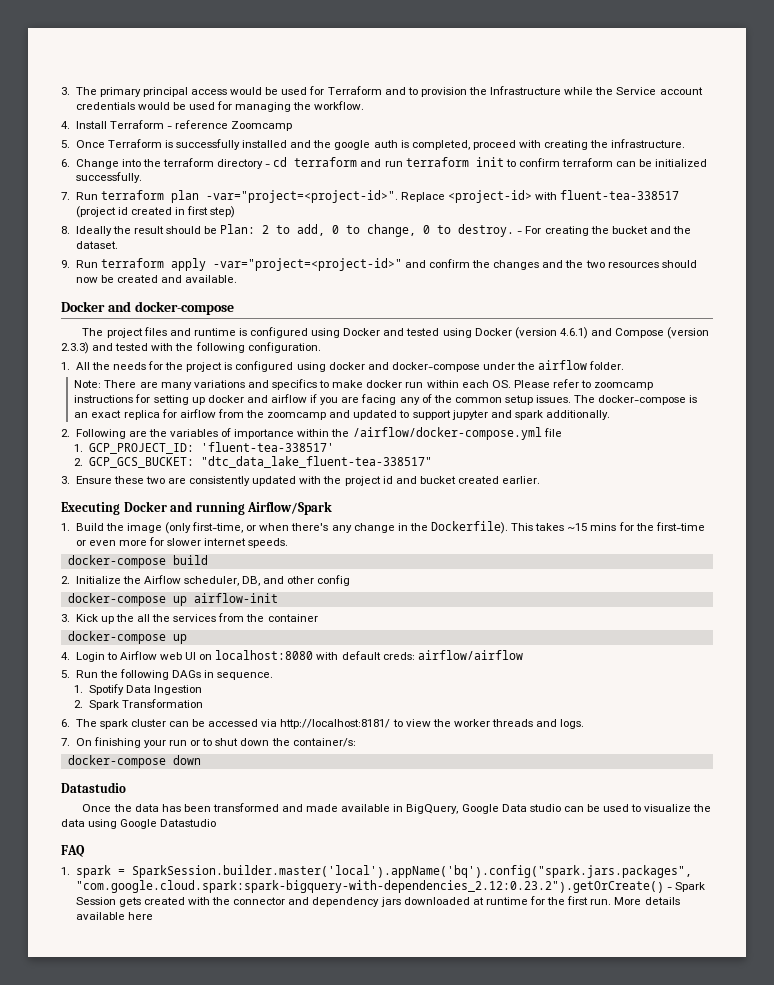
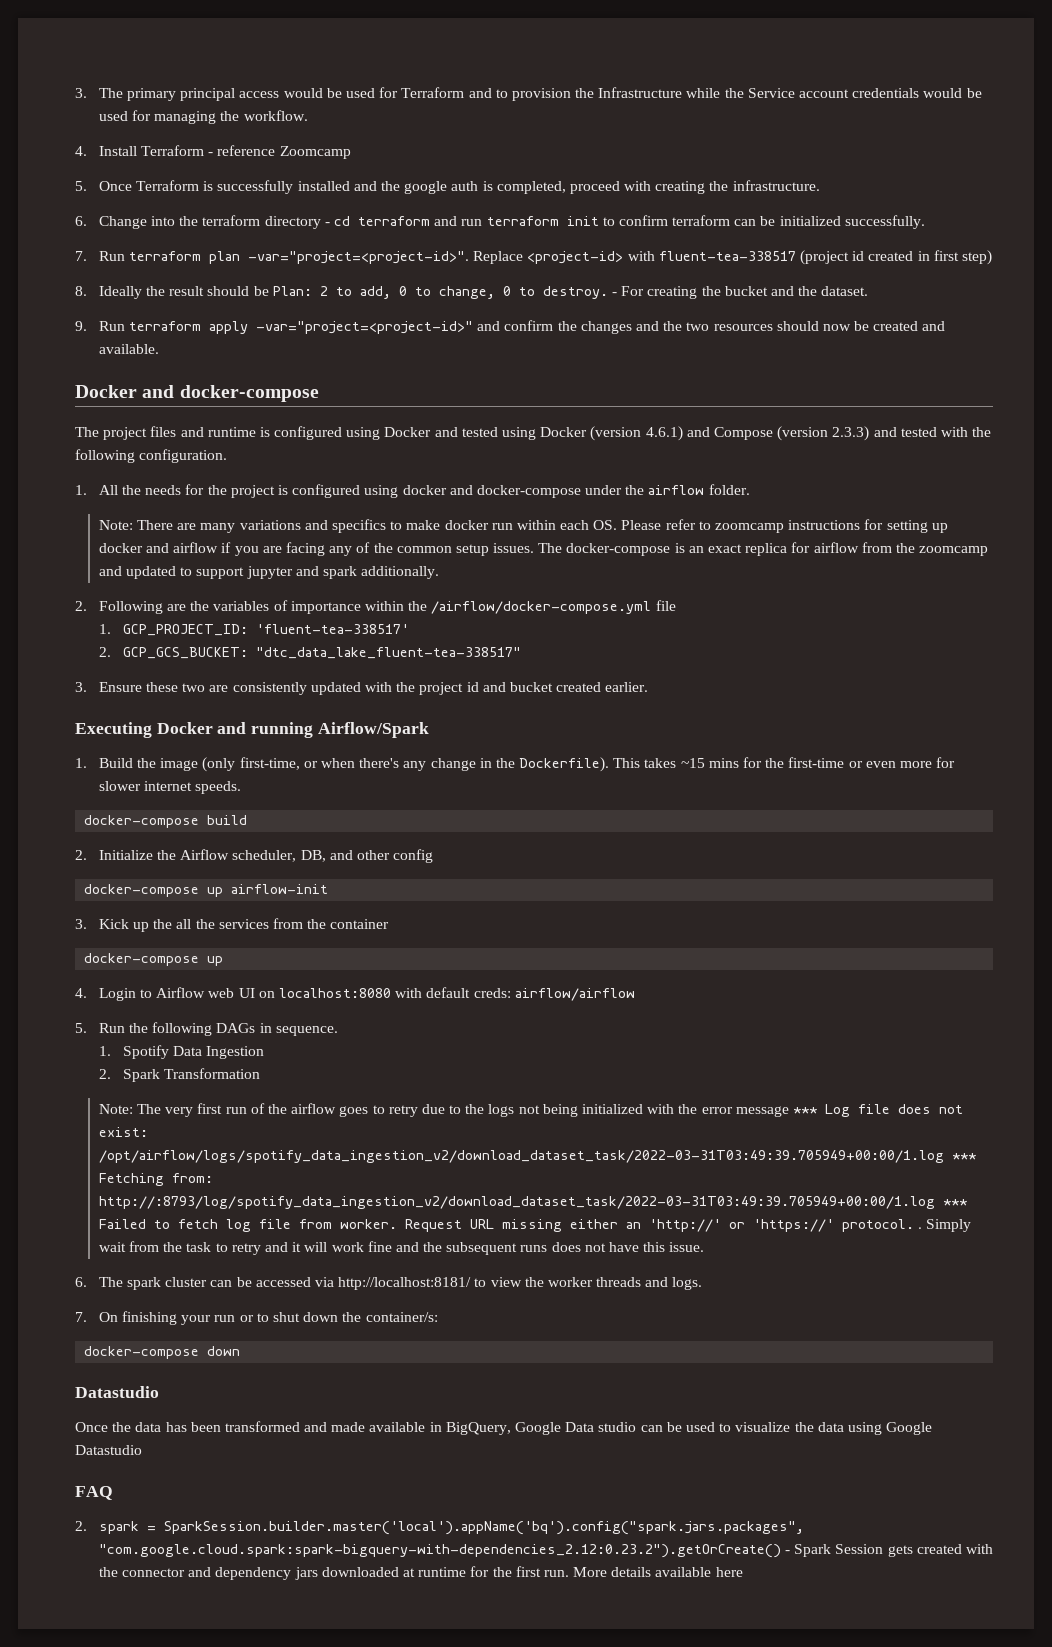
(204, 703) none -> [98,1103,963,1117] [98,1127,148,1137] [98,1150,976,1163] [98,1173,213,1186] [98,1196,967,1209] [98,1219,972,1232] [98,1241,705,1255] // Note: The very first run of the airflow goes to retry due to the logs not being initialized with the error message *** Log file does not exist: /opt/airflow/logs/spotify_data_ingestion_v2/download_dataset_task/2022-03-31T03:49:39.705949+00:00/1.log *** Fetching from: http://:8793/log/spotify_data_ingestion_v2/download_dataset_task/2022-03-31T03:49:39.705949+00:00/1.log *** Failed to fetch log file from worker. Request URL missing either an 'http://' or 'https://' protocol. . Simply wait from the task to retry and it will work fine and the subsequent runs does not have this issue.
[61,867,70,875] 1. -> [75,1521,87,1531] 2.

